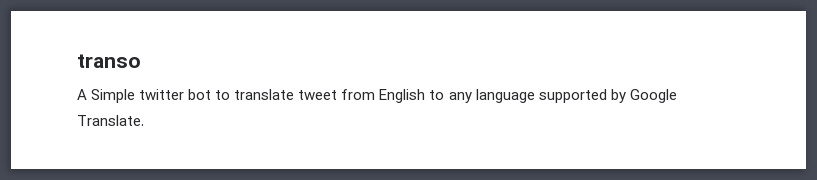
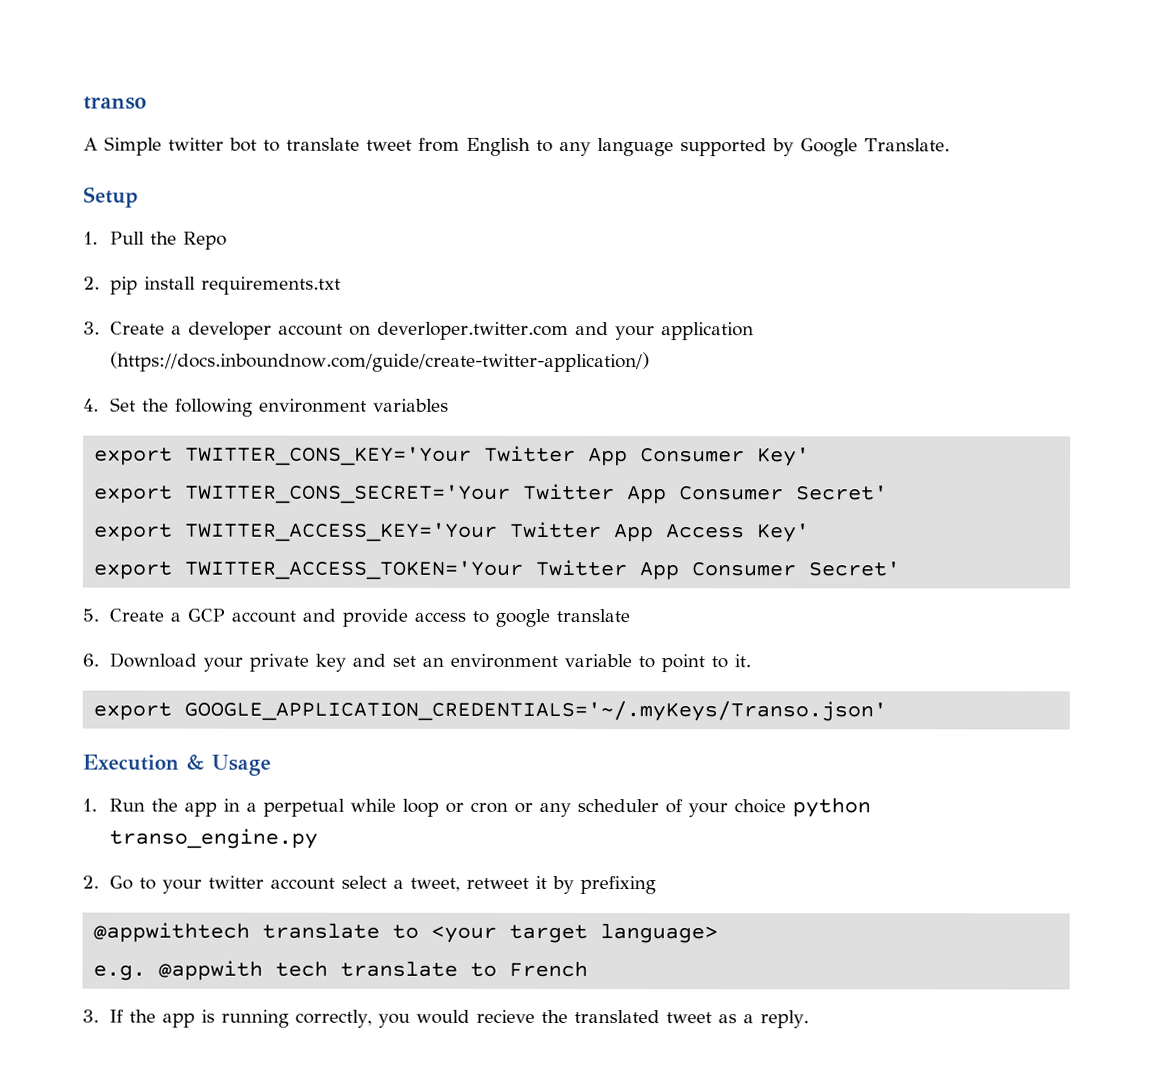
(144, 120) none -> [83,186,139,208] [83,231,227,250] [83,276,341,295] [83,321,754,341] [109,351,650,373] [83,397,449,417] [94,445,811,467] [94,483,889,505] [94,521,811,543] [93,559,901,581] [82,608,630,627] [82,652,751,673] [93,700,888,722] [82,754,271,776] [82,797,871,818] [108,828,318,849] [82,875,656,895] [93,922,719,944] [93,960,589,981] [82,1009,809,1029] // Setup // 1. Pull the Repo // 2. pip install requirements.txt // 3. Create a developer account on deverloper.twitter.com and your application (https://docs.inboundnow.com/guide/create-twitter-application/) // 4. Set the following environment variables // export TWITTER_CONS_KEY='Your Twitter App Consumer Key' // export TWITTER_CONS_SECRET='Your Twitter App Consumer Secret' // export TWITTER_ACCESS_KEY='Your Twitter App Access Key' // export TWITTER_ACCESS_TOKEN='Your Twitter App Consumer Secret' // 5. Create a GCP account and provide access to google translate // 6. Download your private key and set an environment variable to point to it. // export GOOGLE_APPLICATION_CREDENTIALS='~/.myKeys/Transo.json' // Execution & Usage // 1. Run the app in a perpetual while loop or cron or any scheduler of your choice python transo_engine.py // 2. Go to your twitter account select a tweet, retweet it by prefixing // @appwithtech translate to <your target language> // e.g. @appwith tech translate to French // 3. If the app is running correctly, you would recieve the translated tweet as a reply.

